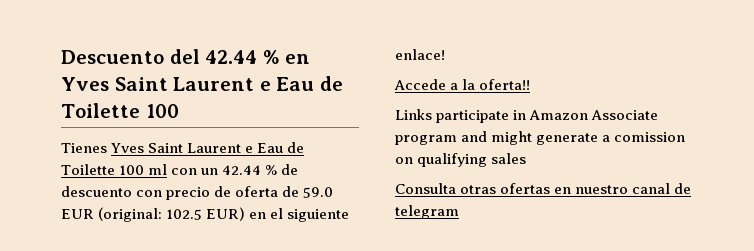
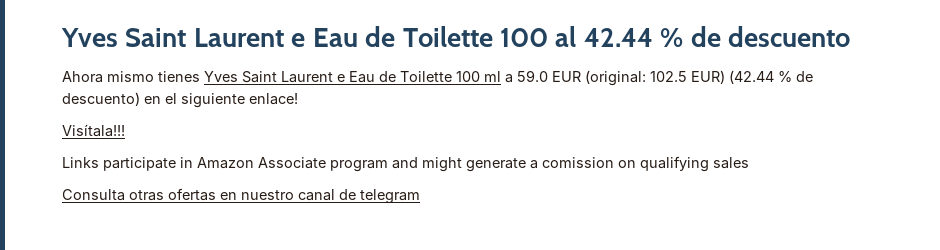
[61,49,311,64] [61,76,343,91] [61,103,179,118] [61,143,107,153] Descuento del 42.44 % en Yves Saint Laurent e Eau de Toilette 100 // Tienes -> [61,26,851,47] [62,71,200,83] Yves Saint Laurent e Eau de Toilette 100 al 42.44 % de descuento // Ahora mismo tienes
[171,164,299,175] [61,186,300,200] con un 42.44 % de descuento con precio de oferta de -> [505,74,513,83] a
(246, 214) none -> [729,70,813,84] [62,92,140,106] (42.44 % de descuento)
[394,79,531,90] Accede a la oferta!! -> [62,124,125,137] Visítala!!!

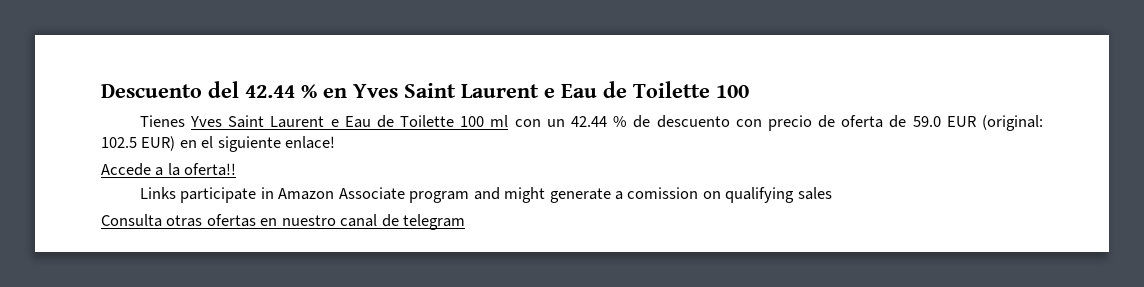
[61,26,851,47] [62,71,200,83] Yves Saint Laurent e Eau de Toilette 100 al 42.44 % de descuento // Ahora mismo tienes -> [101,81,749,98] [139,115,185,127] Descuento del 42.44 % en Yves Saint Laurent e Eau de Toilette 100 // Tienes
[505,74,513,83] a -> [514,115,907,131] con un 42.44 % de descuento con precio de oferta de
[729,70,813,84] [62,92,140,106] (42.44 % de descuento) -> (176, 143) none
[62,124,125,137] Visítala!!! -> [101,163,237,176] Accede a la oferta!!

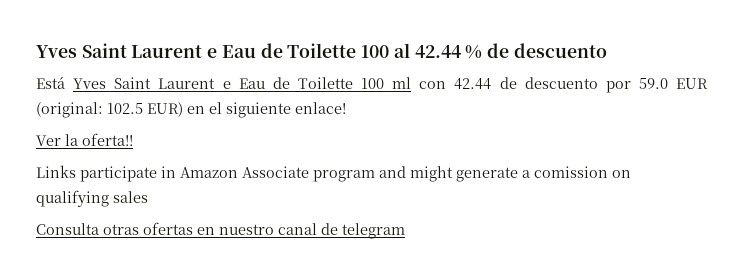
[101,81,749,98] [139,115,185,127] Descuento del 42.44 % en Yves Saint Laurent e Eau de Toilette 100 // Tienes -> [36,43,607,59] [36,76,65,89] Yves Saint Laurent e Eau de Toilette 100 al 42.44 % de descuento // Está
[546,115,907,131] un 42.44 % de descuento con precio de oferta de -> [454,77,631,93] 42.44 de descuento por
[101,163,164,176] Accede a -> [36,135,61,146] Ver

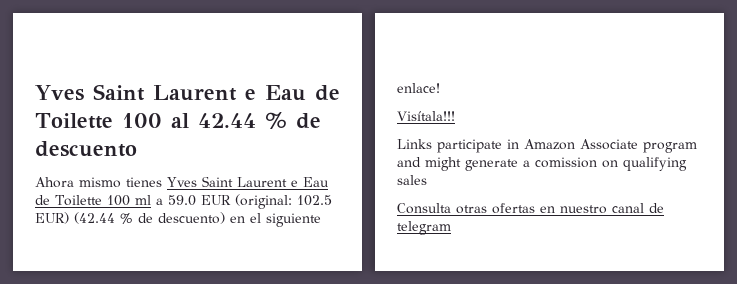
[36,76,65,89] Está -> [35,177,162,188] Ahora mismo tienes
[419,77,631,93] con 42.44 de descuento por -> [155,198,163,205] a
(183, 109) none -> [74,212,225,224] (42.44 % de descuento)
[36,133,133,146] Ver la oferta!! -> [397,111,455,121] Visítala!!!

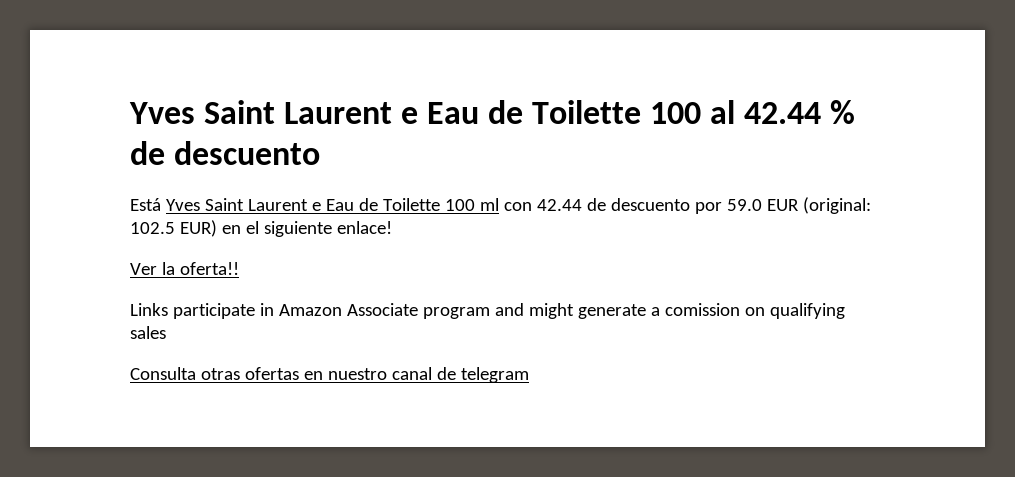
[35,177,162,188] Ahora mismo tienes -> [130,198,161,211] Está
[155,198,163,205] a -> [503,198,722,214] con 42.44 de descuento por
[74,212,225,224] (42.44 % de descuento) -> (217, 228) none
[397,111,455,121] Visítala!!! -> [130,262,239,275] Ver la oferta!!

